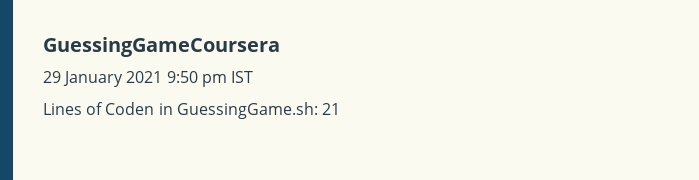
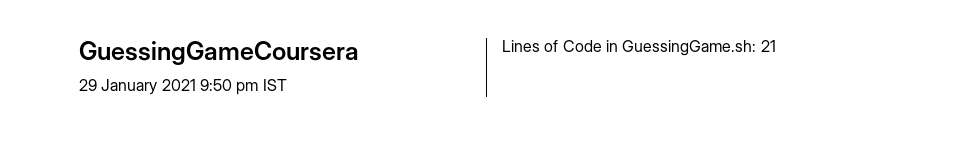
[105,102,155,115] Coden -> [562,40,602,52] Code

